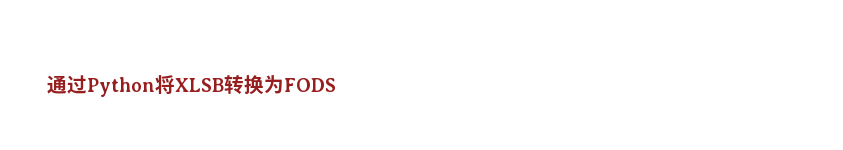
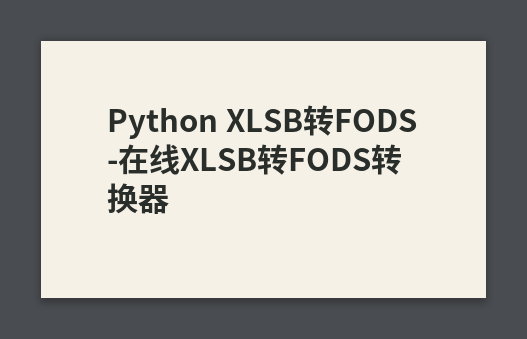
[47,75,336,97] 通过Python将XLSB转换为FODS -> [107,105,418,139] [107,144,402,175] [107,183,169,214] Python XLSB转FODS -在线XLSB转FODS转换器

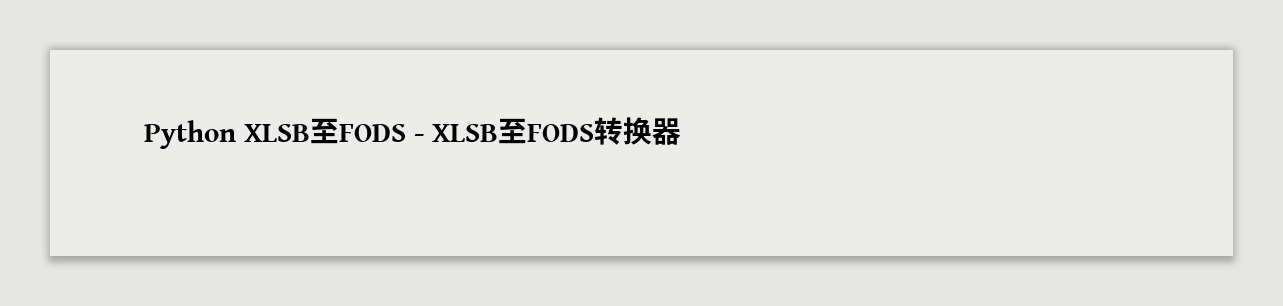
[303,105,335,136] 转 -> [310,118,339,144] 至
[118,144,288,175] 在线XLSB转 -> [432,118,527,144] XLSB至

